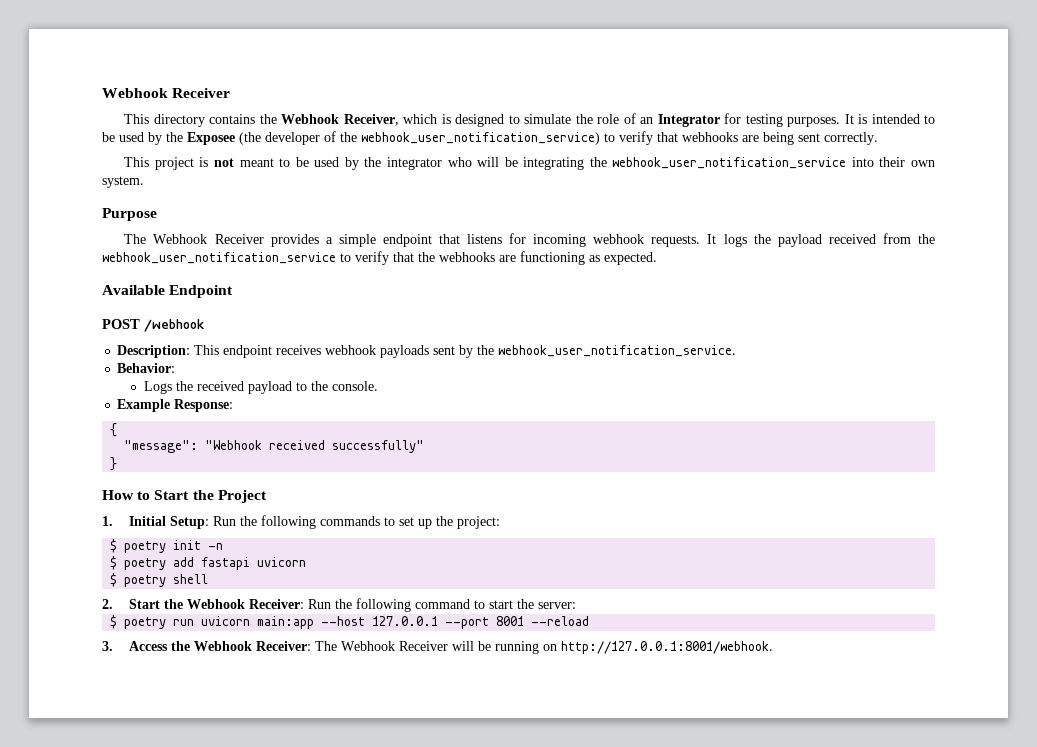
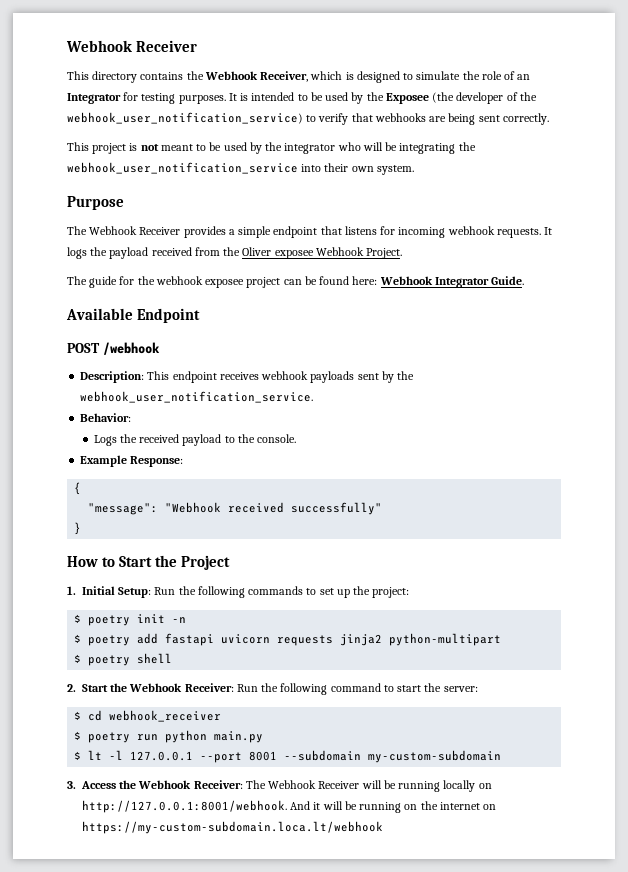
[102,251,657,265] webhook_user_notification_service to verify that the webhooks are functioning as expected. -> [242,247,403,259] [67,276,525,288] Oliver exposee Webhook Project. // The guide for the webhook exposee project can be found here: Webhook Integrator Guide.
(307, 562) none -> [277,633,502,646] requests jinja2 python-multipart
(576, 605) none -> [74,710,222,722] // $ cd webhook_receiver
[201,616,366,629] uvicorn main:app --host -> [165,730,264,743] [74,750,124,760] python main.py // $ lt -l
[531,616,590,626] --reload -> [284,750,502,763] --subdomain my-custom-subdomain
(539, 647) none -> [443,780,476,792] locally
(773, 647) none -> [290,801,497,813] [82,821,383,834] And it will be running on the internet on https://my-custom-subdomain.loca.lt/webhook

